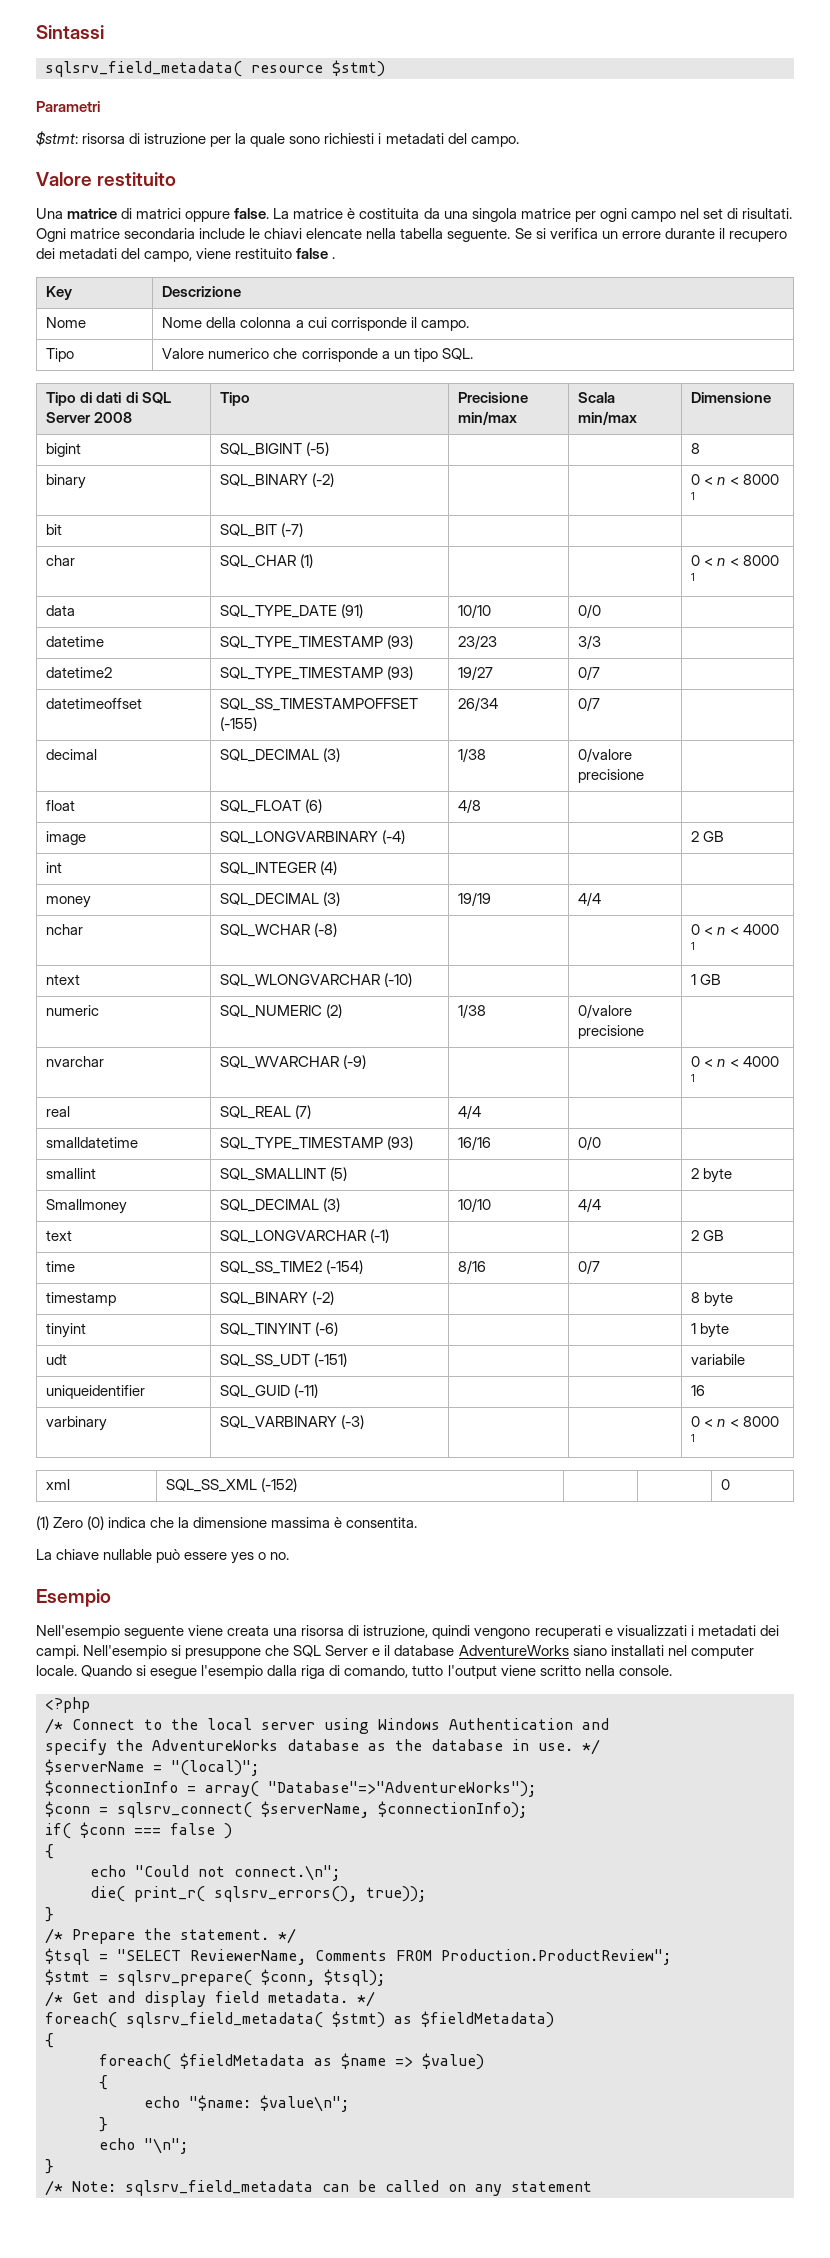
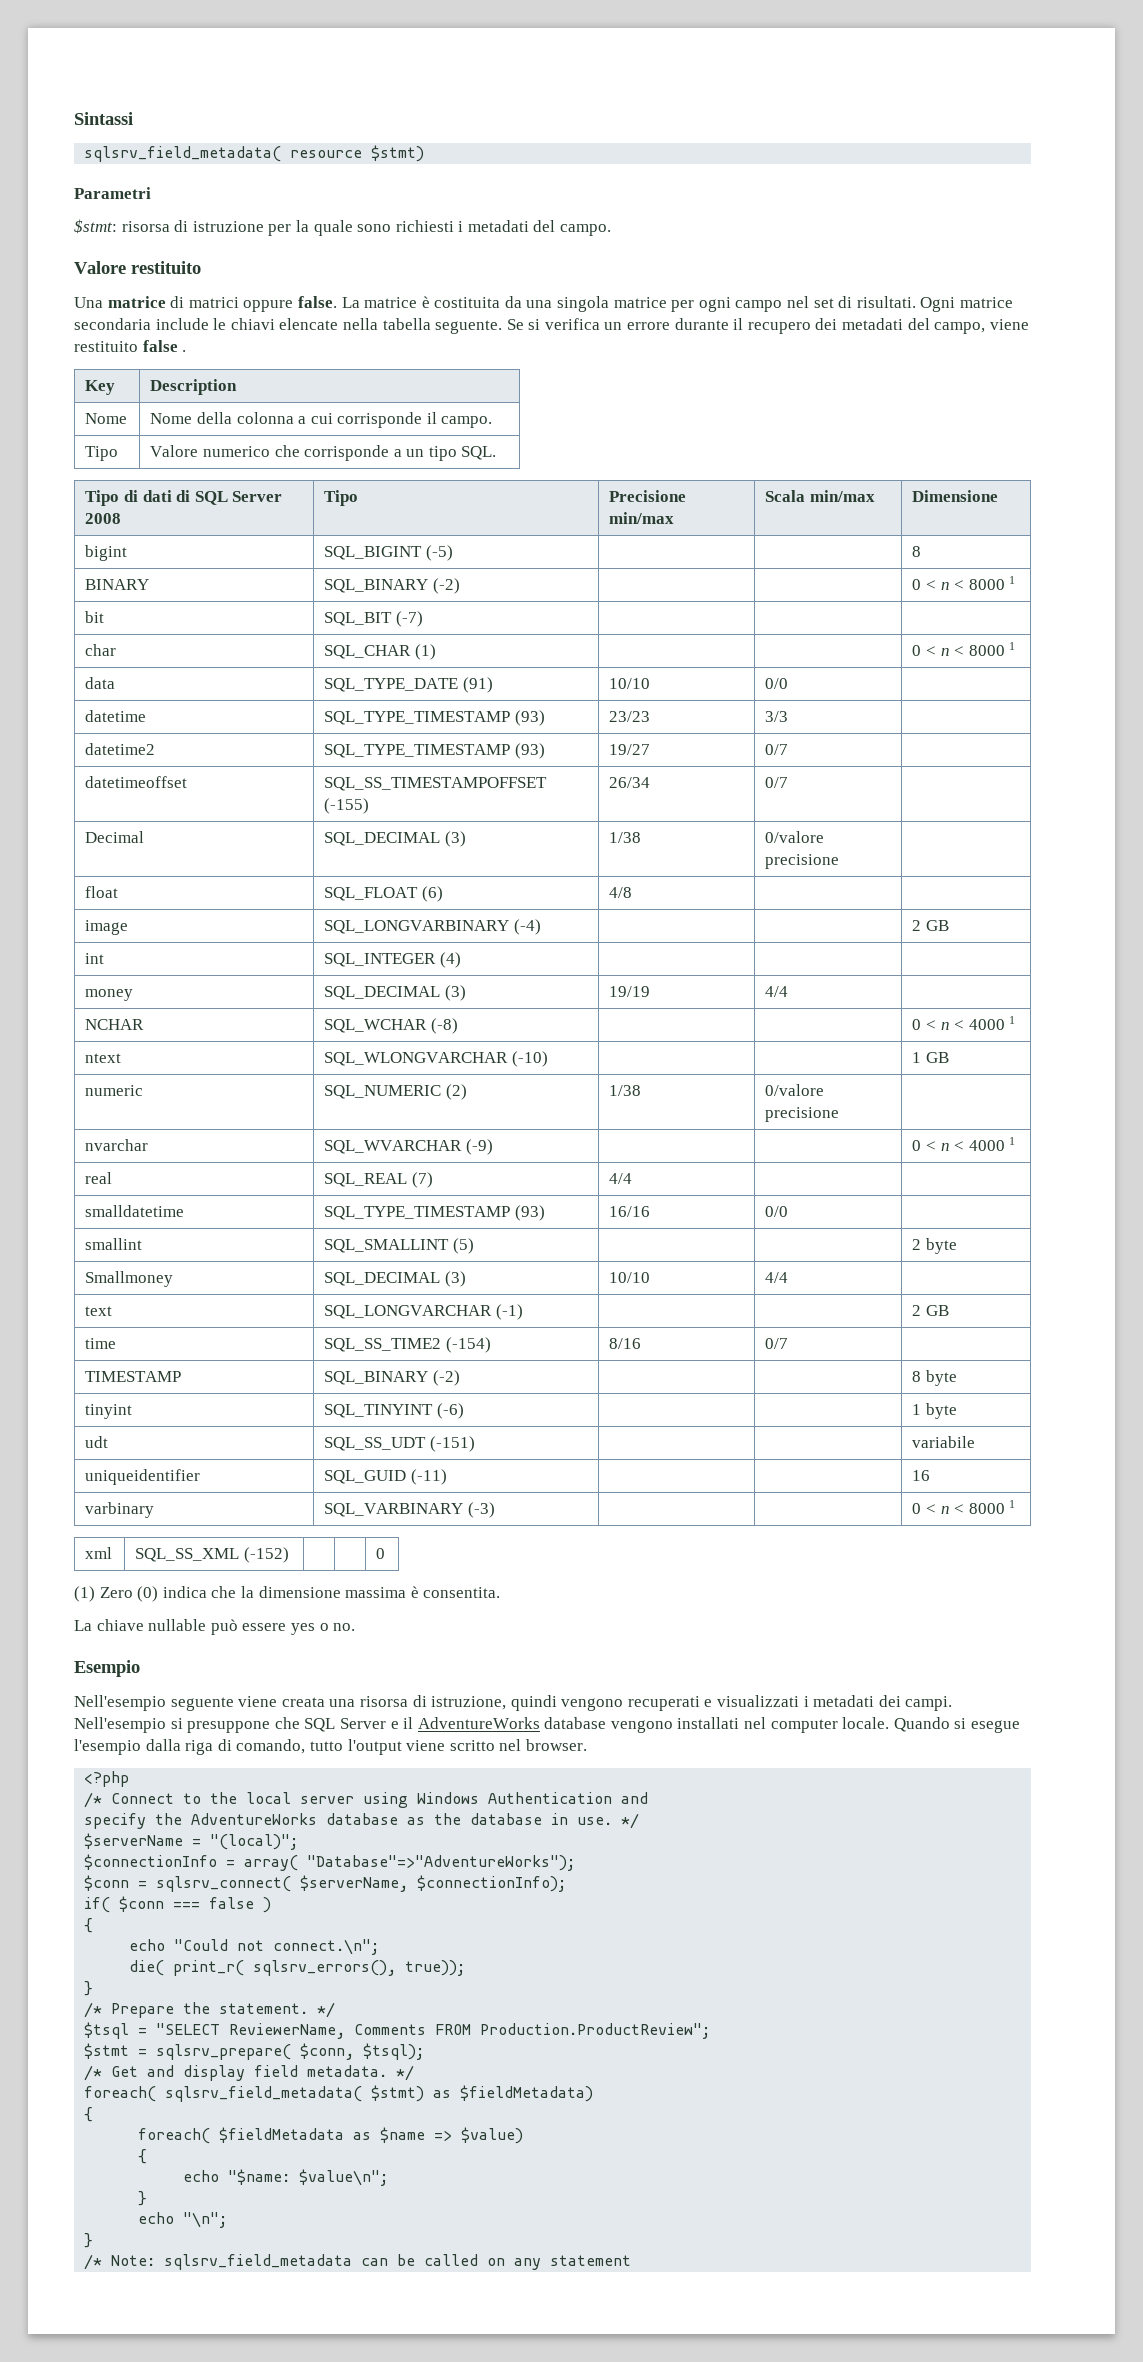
[162,286,242,297] Descrizione -> [150,379,238,395] Description
[46,474,87,489] binary -> [85,579,150,590] BINARY
[46,749,98,760] decimal -> [85,831,145,843] Decimal
[46,924,84,935] nchar -> [85,1019,145,1030] NCHAR
[46,1292,117,1306] timestamp -> [85,1371,182,1382] TIMESTAMP
[394,1645,607,1656] database AdventureWorks siano -> [417,1717,673,1733] AdventureWorks database vengono
[584,1665,672,1676] nella console. -> [499,1739,587,1751] nel browser.

